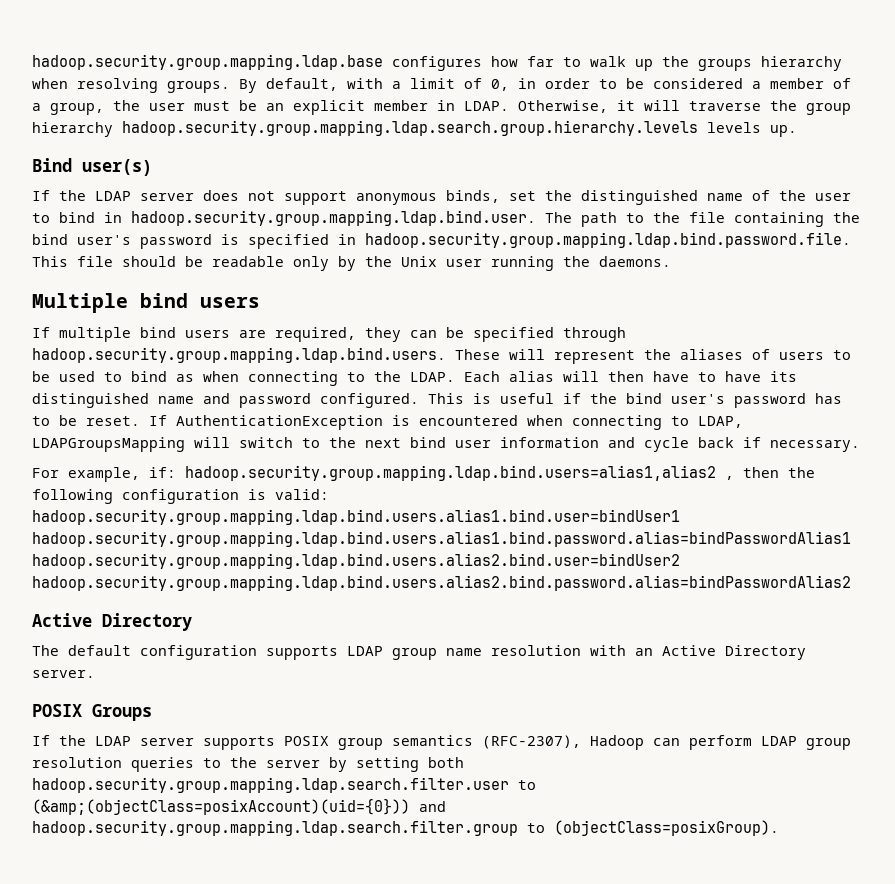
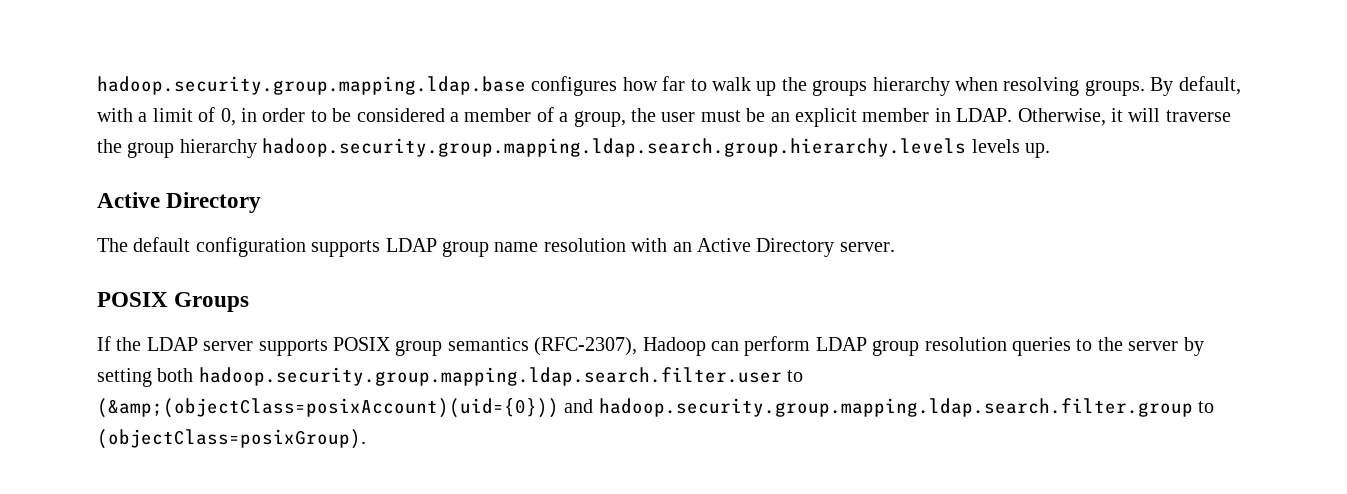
[32,158,152,176] [32,190,851,205] [32,210,860,227] [32,232,851,249] [32,256,671,271] [32,293,260,313] [32,327,626,342] [32,347,851,364] [32,371,797,386] [32,393,842,408] [32,415,743,430] [32,437,860,452] [32,465,815,482] [32,489,329,504] [32,509,680,525] [32,531,851,547] [32,553,680,569] [32,575,851,591] // Bind user(s) // If the LDAP server does not support anonymous binds, set the distinguished name of the user to bind in hadoop.security.group.mapping.ldap.bind.user. The path to the file containing the bind user's password is specified in hadoop.security.group.mapping.ldap.bind.password.file. This file should be readable only by the Unix user running the daemons. // Multiple bind users // If multiple bind users are required, they can be specified through hadoop.security.group.mapping.ldap.bind.users. These will represent the aliases of users to be used to bind as when connecting to the LDAP. Each alias will then have to have its distinguished name and password configured. This is useful if the bind user's password has to be reset. If AuthenticationException is encountered when connecting to LDAP, LDAPGroupsMapping will switch to the next bind user information and cycle back if necessary. // For example, if: hadoop.security.group.mapping.ldap.bind.users=alias1,alias2 , then the following configuration is valid: hadoop.security.group.mapping.ldap.bind.users.alias1.bind.user=bindUser1 hadoop.security.group.mapping.ldap.bind.users.alias1.bind.password.alias=bindPasswordAlias1 hadoop.security.group.mapping.ldap.bind.users.alias2.bind.user=bindUser2 hadoop.security.group.mapping.ldap.bind.users.alias2.bind.password.alias=bindPasswordAlias2 -> (1050, 150) none

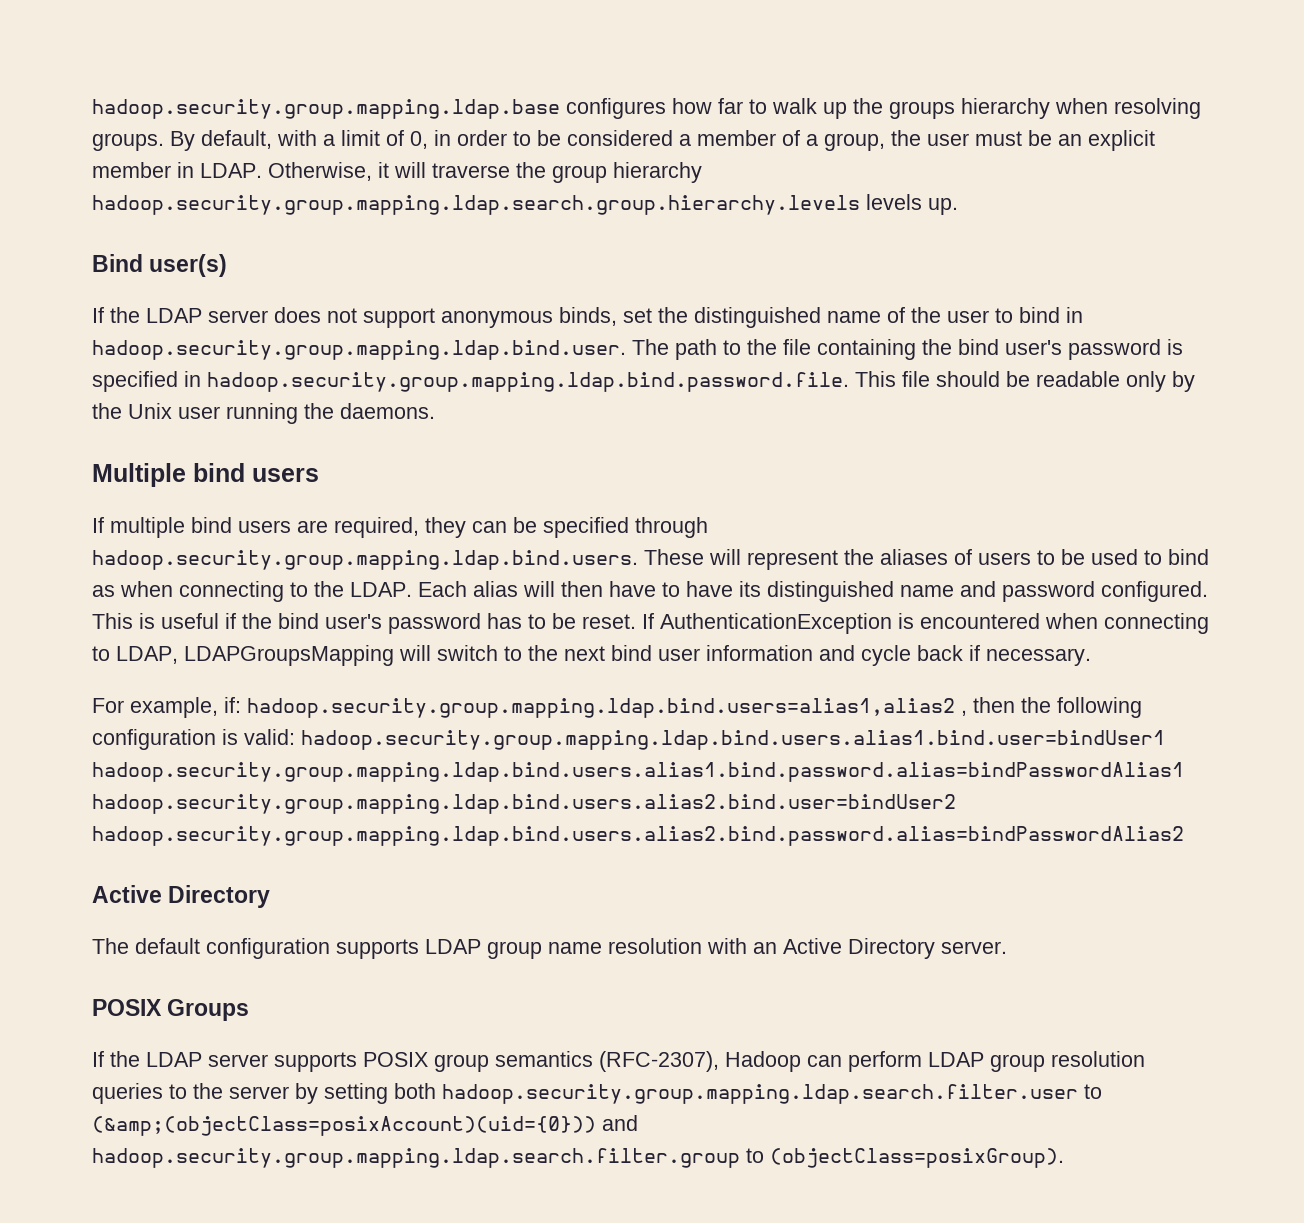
(1050, 150) none -> [92,254,228,277] [92,307,1083,328] [92,339,1183,360] [92,371,1195,392] [92,403,435,424] [92,463,319,487] [92,517,708,538] [92,549,1209,570] [92,581,1208,602] [92,613,1209,634] [92,645,1091,666] [92,697,1142,718] [92,729,1165,750] [92,762,1184,782] [92,794,956,814] [92,826,1184,846] // Bind user(s) // If the LDAP server does not support anonymous binds, set the distinguished name of the user to bind in hadoop.security.group.mapping.ldap.bind.user. The path to the file containing the bind user's password is specified in hadoop.security.group.mapping.ldap.bind.password.file. This file should be readable only by the Unix user running the daemons. // Multiple bind users // If multiple bind users are required, they can be specified through hadoop.security.group.mapping.ldap.bind.users. These will represent the aliases of users to be used to bind as when connecting to the LDAP. Each alias will then have to have its distinguished name and password configured. This is useful if the bind user's password has to be reset. If AuthenticationException is encountered when connecting to LDAP, LDAPGroupsMapping will switch to the next bind user information and cycle back if necessary. // For example, if: hadoop.security.group.mapping.ldap.bind.users=alias1,alias2 , then the following configuration is valid: hadoop.security.group.mapping.ldap.bind.users.alias1.bind.user=bindUser1 hadoop.security.group.mapping.ldap.bind.users.alias1.bind.password.alias=bindPasswordAlias1 hadoop.security.group.mapping.ldap.bind.users.alias2.bind.user=bindUser2 hadoop.security.group.mapping.ldap.bind.users.alias2.bind.password.alias=bindPasswordAlias2

